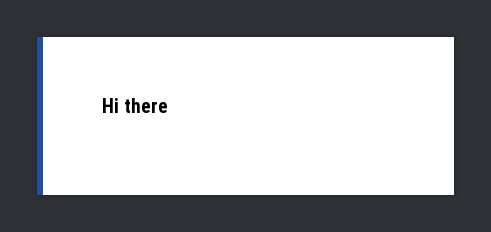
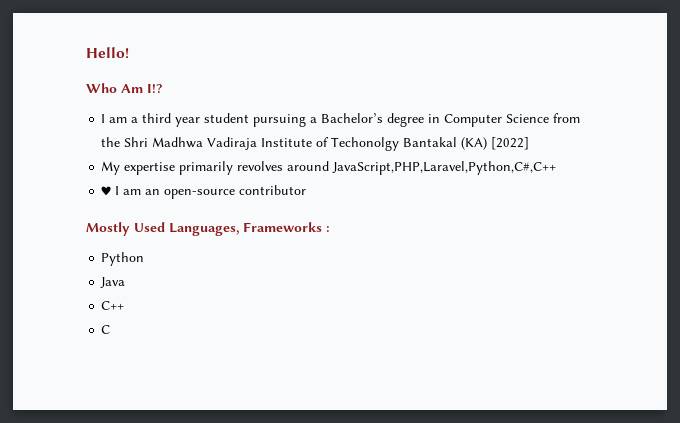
[102,98,169,113] Hi there -> [86,47,129,59] [86,83,163,93] [101,113,581,127] [101,137,530,151] [101,161,557,175] [101,185,307,199] [86,222,330,236] [101,252,145,266] [100,277,126,288] [101,301,125,310] [101,325,111,334] Hello! // Who Am I!? // I am a third year student pursuing a Bachelor’s degree in Computer Science from the Shri Madhwa Vadiraja Institute of Techonolgy Bantakal (KA) [2022] // My expertise primarily revolves around JavaScript,PHP,Laravel,Python,C#,C++ // ♥ I am an open-source contributor // Mostly Used Languages, Frameworks : // Python // Java // C++ // C

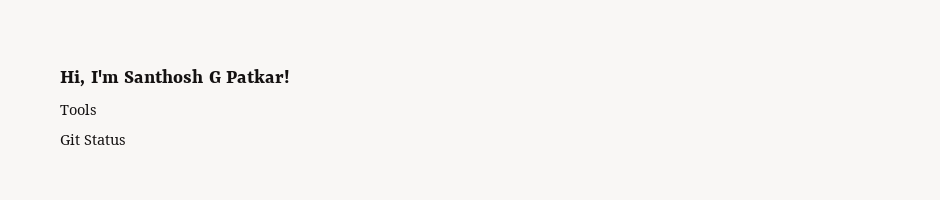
[86,47,129,59] [86,83,163,93] [101,113,581,127] [101,137,530,151] [101,161,557,175] [101,185,307,199] [86,222,330,236] [101,252,145,266] [100,277,126,288] [101,301,125,310] [101,325,111,334] Hello! // Who Am I!? // I am a third year student pursuing a Bachelor’s degree in Computer Science from the Shri Madhwa Vadiraja Institute of Techonolgy Bantakal (KA) [2022] // My expertise primarily revolves around JavaScript,PHP,Laravel,Python,C#,C++ // ♥ I am an open-source contributor // Mostly Used Languages, Frameworks : // Python // Java // C++ // C -> [60,69,291,87] [60,104,97,115] [60,134,126,145] Hi, I'm Santhosh G Patkar! // Tools // Git Status

